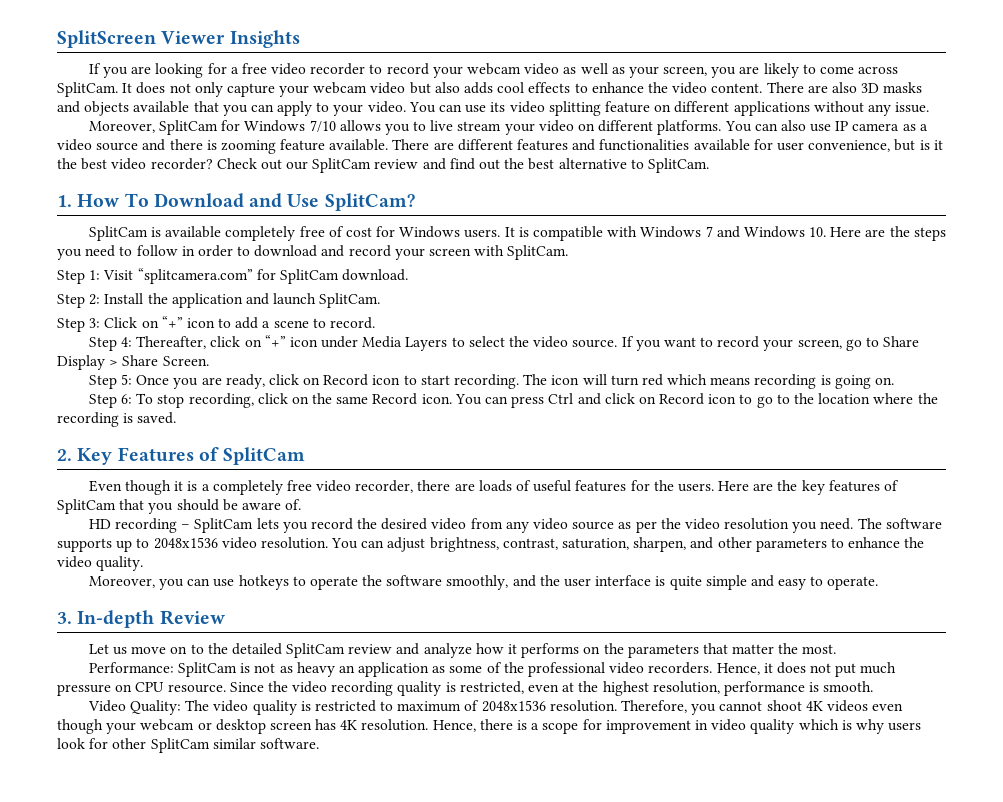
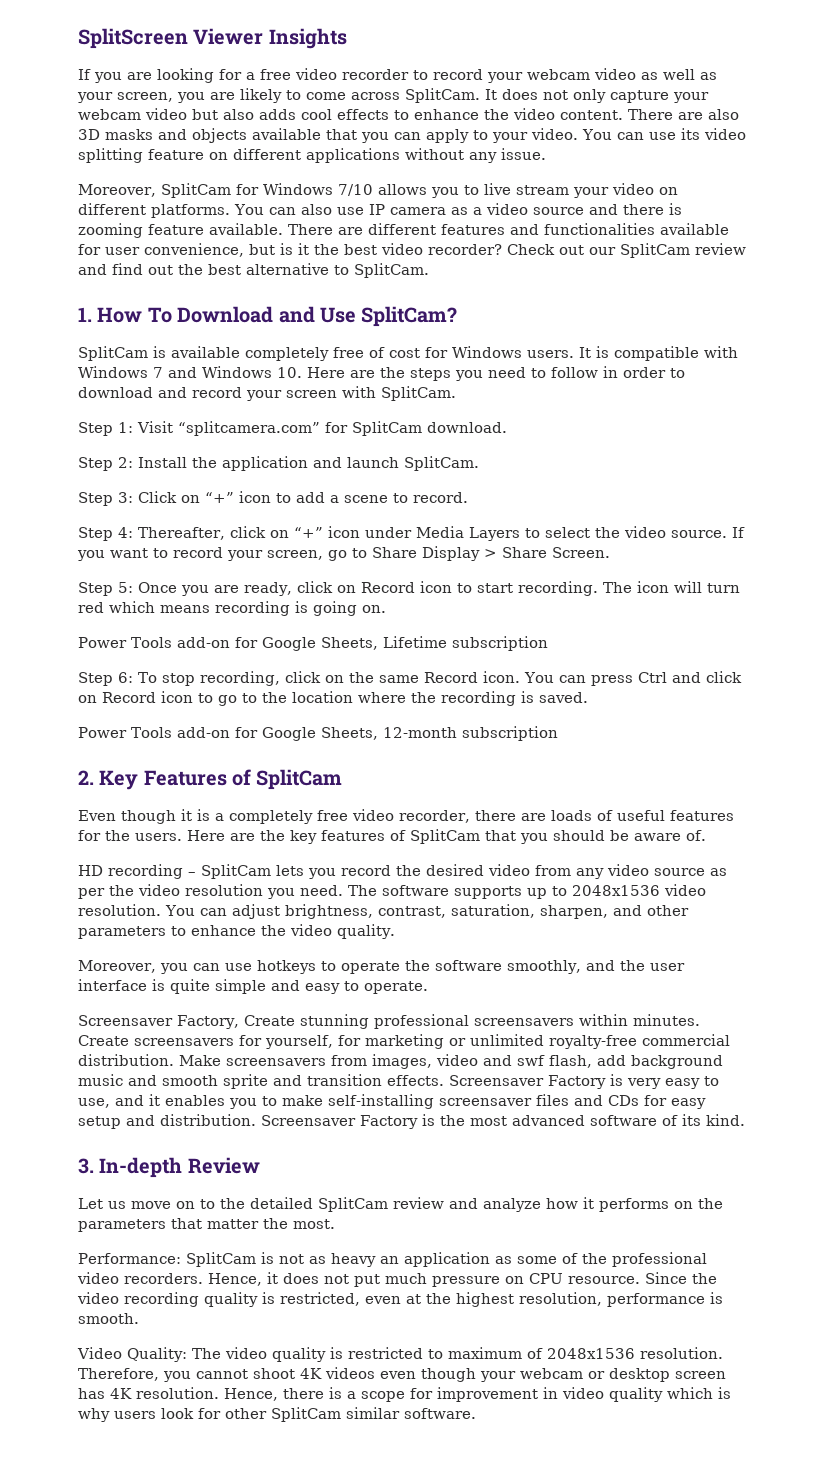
(895, 381) none -> [78,636,548,651] // Power Tools add-on for Google Sheets, Lifetime subscription
(177, 418) none -> [78,726,558,741] // Power Tools add-on for Google Sheets, 12-month subscription
(879, 583) none -> [78,1014,700,1029] [78,1034,730,1049] [78,1054,723,1069] [78,1074,719,1089] [78,1094,706,1109] [78,1114,745,1129] // Screensaver Factory, Create stunning professional screensavers within minutes. Create screensavers for yourself, for marketing or unlimited royalty-free commercial distribution. Make screensavers from images, video and swf flash, add background music and smooth sprite and transition effects. Screensaver Factory is very easy to use, and it enables you to make self-installing screensaver files and CDs for easy setup and distribution. Screensaver Factory is the most advanced software of its kind.

